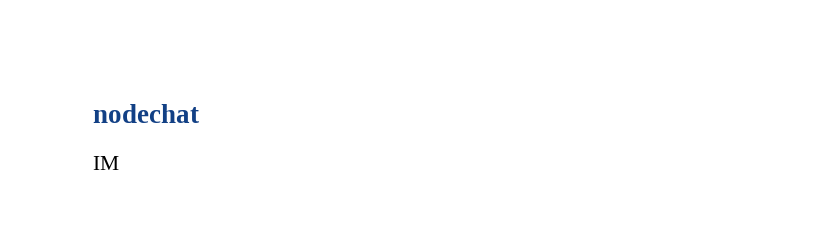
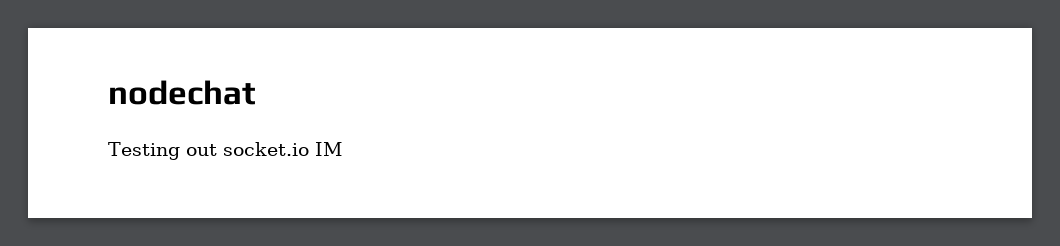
(199, 113) none -> [108,142,309,160] Testing out socket.io

